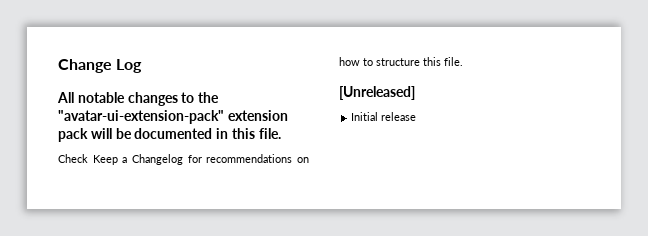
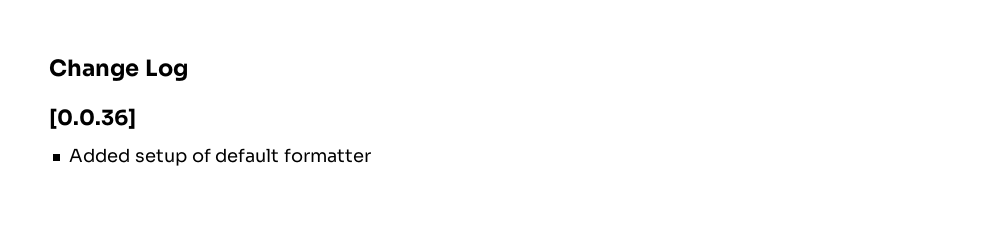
[57,92,220,106] [58,110,288,124] [58,128,281,142] [58,154,309,165] [339,57,463,66] [339,86,415,100] [351,112,417,121] All notable changes to the "avatar-ui-extension-pack" extension pack will be documented in this file. // Check Keep a Changelog for recommendations on how to structure this file. // [Unreleased] // Initial release -> [49,108,136,129] [68,148,372,166] [0.0.36] // Added setup of default formatter

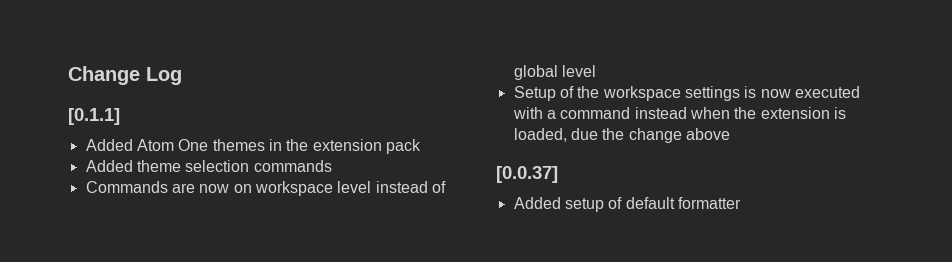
[49,108,136,129] [0.0.36] -> [68,108,120,125] [85,139,421,154] [85,160,332,172] [85,181,446,196] [513,65,596,80] [513,86,860,101] [512,107,846,119] [513,128,730,143] [496,166,558,183] [0.1.1] // Added Atom One themes in the extension pack // Added theme selection commands // Commands are now on workspace level instead of global level // Setup of the workspace settings is now executed with a command instead when the extension is loaded, due the change above // [0.0.37]

